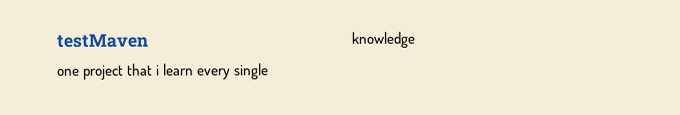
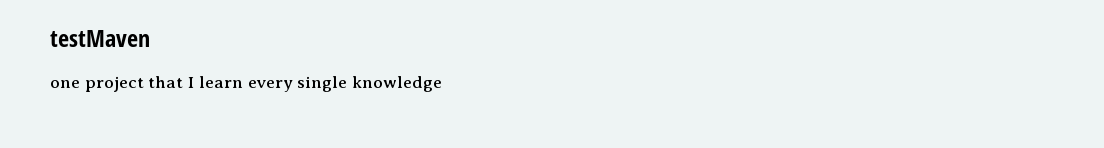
[156,64,161,76] i -> [188,77,195,88] I

